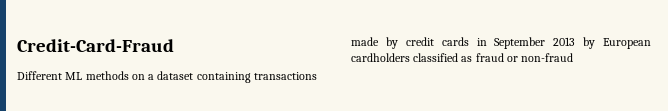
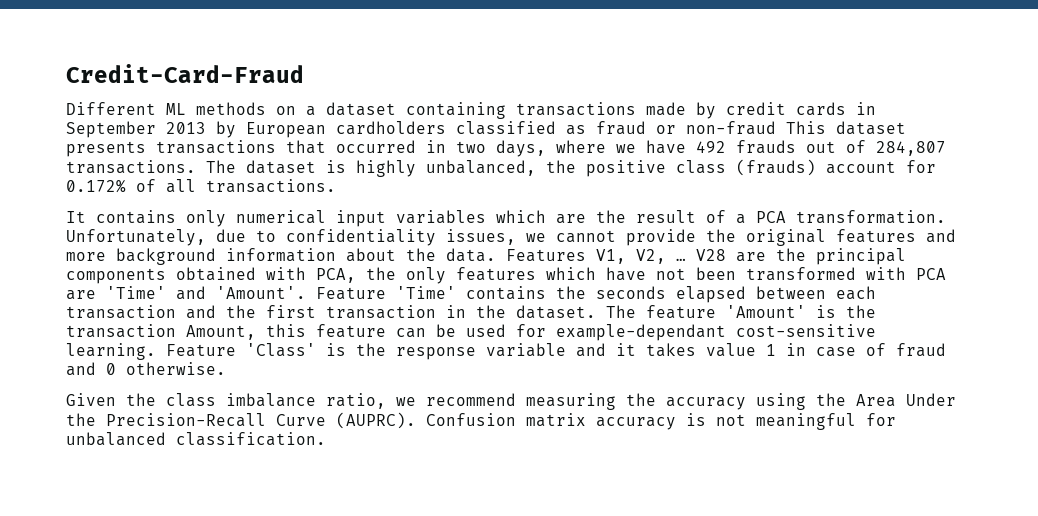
(574, 57) none -> [786,121,906,135] [66,140,946,157] [66,159,936,177] [66,179,336,193] [66,210,946,227] [66,229,956,246] [66,248,906,265] [66,267,946,284] [66,286,876,303] [66,305,876,319] [66,324,876,341] [66,343,946,360] [66,362,226,376] [66,393,956,410] [66,412,896,430] [66,432,326,446] This dataset presents transactions that occurred in two days, where we have 492 frauds out of 284,807 transactions. The dataset is highly unbalanced, the positive class (frauds) account for 0.172% of all transactions. // It contains only numerical input variables which are the result of a PCA transformation. Unfortunately, due to confidentiality issues, we cannot provide the original features and more background information about the data. Features V1, V2, … V28 are the principal components obtained with PCA, the only features which have not been transformed with PCA are 'Time' and 'Amount'. Feature 'Time' contains the seconds elapsed between each transaction and the first transaction in the dataset. The feature 'Amount' is the transaction Amount, this feature can be used for example-dependant cost-sensitive learning. Feature 'Class' is the response variable and it takes value 1 in case of fraud and 0 otherwise. // Given the class imbalance ratio, we recommend measuring the accuracy using the Area Under the Precision-Recall Curve (AUPRC). Confusion matrix accuracy is not meaningful for unbalanced classification.

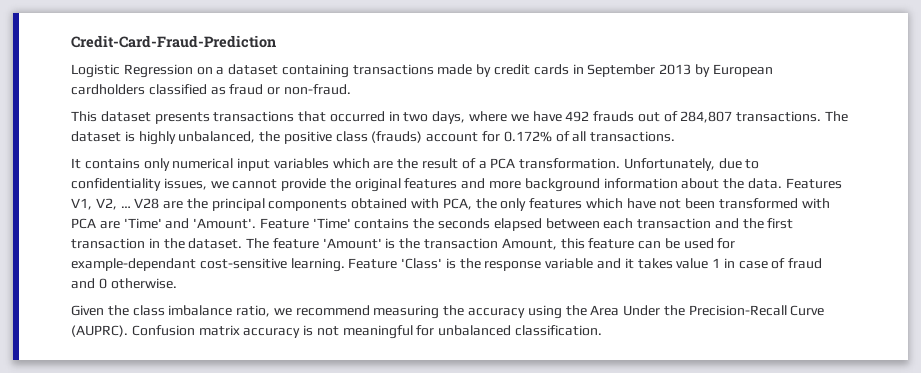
[66,64,304,83] [66,102,266,115] Credit-Card-Fraud // Different ML methods -> [71,35,276,48] [71,64,193,78] Credit-Card-Fraud-Prediction // Logistic Regression
[686,121,776,135] non-fraud -> [283,84,351,95] non-fraud. //

